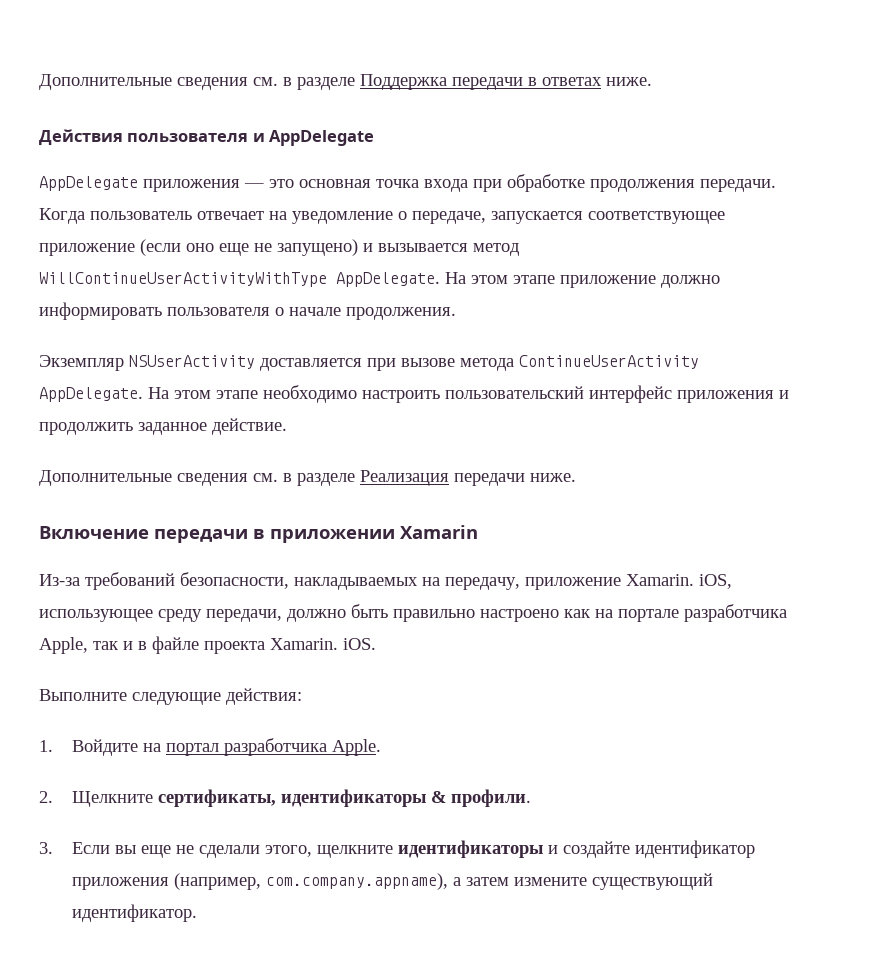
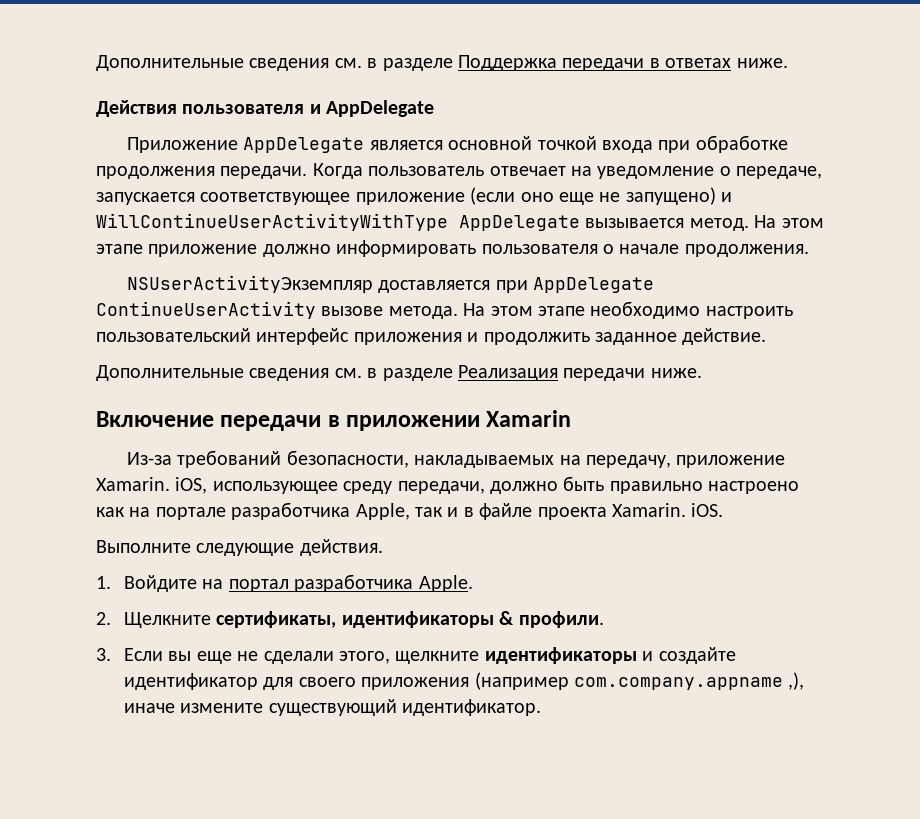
[39,176,419,192] AppDelegate приложения — это основная точка -> [127,136,597,153] Приложение AppDelegate является основной точкой
[378,243,519,256] [39,272,440,287] вызывается метод WillContinueUserActivityWithType AppDelegate. -> [96,213,749,231] WillContinueUserActivityWithType AppDelegate вызывается метод.
[39,355,699,371] [39,387,143,402] Экземпляр NSUserActivity доставляется при вызове метода ContinueUserActivity AppDelegate. -> [127,275,655,293] [96,301,458,319] NSUserActivityЭкземпляр доставляется при AppDelegate ContinueUserActivity вызове метода.
[226,688,302,705] действия: -> [299,539,383,556] действия.
[71,873,509,890] приложения (например, com.company.appname), а затем -> [263,672,805,690] [124,703,176,713] для своего приложения (например com.company.appname ,), иначе

